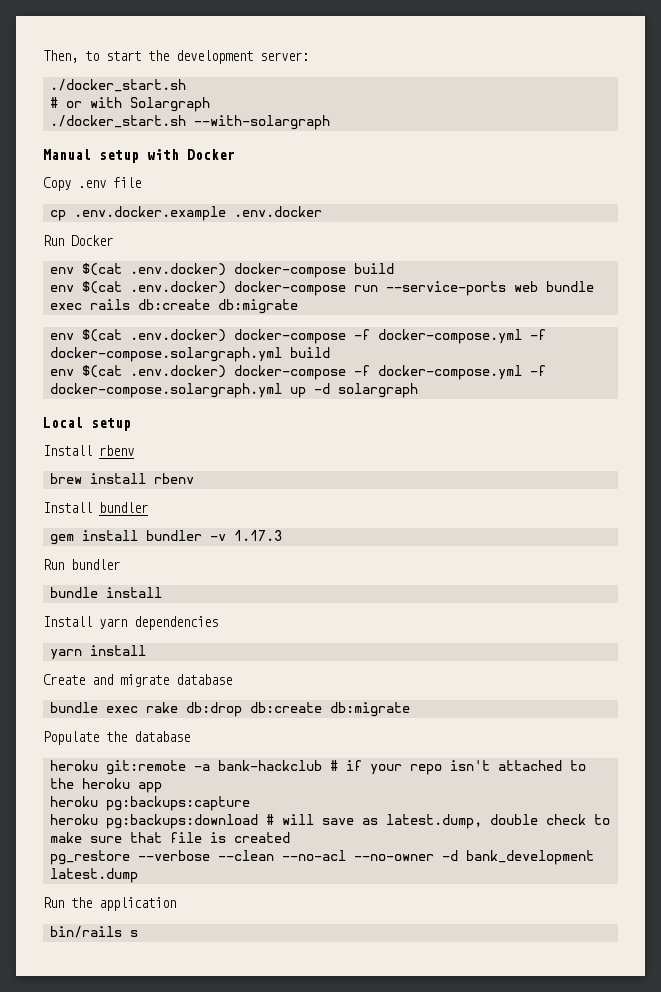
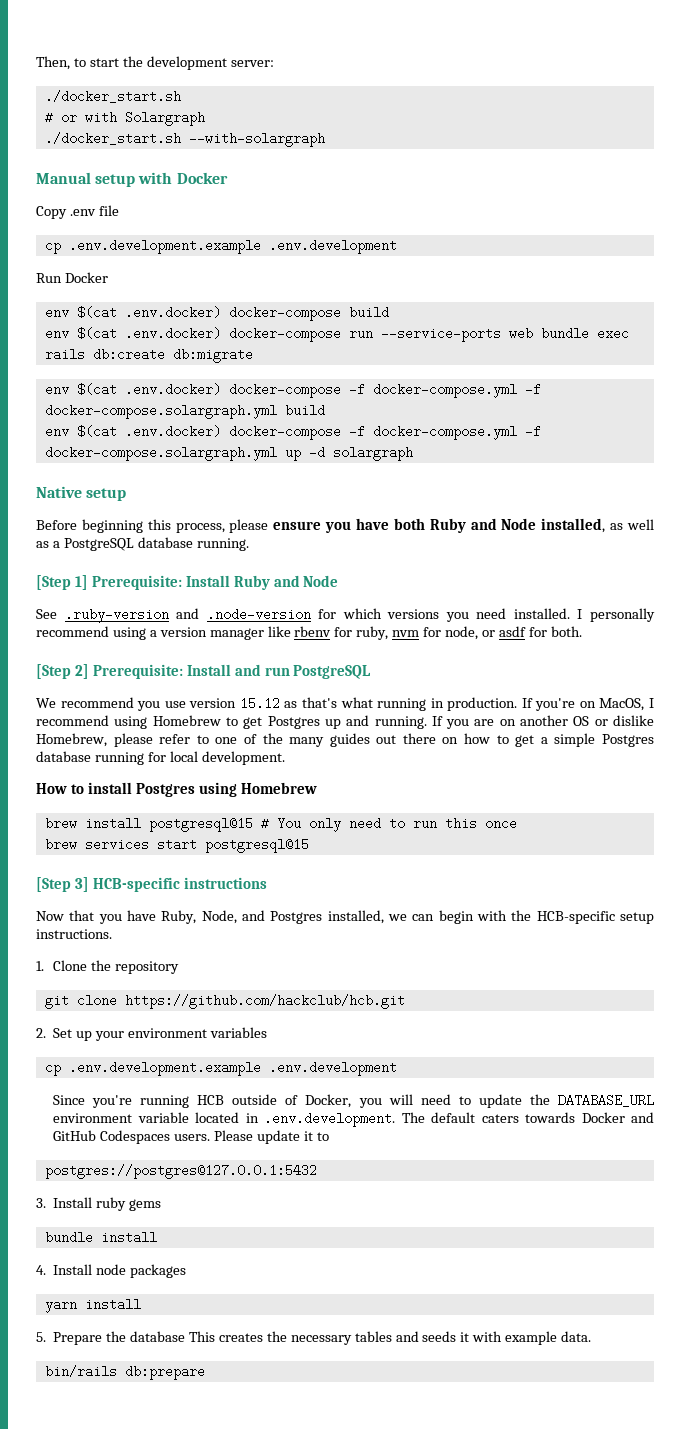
[73,206,322,221] .env.docker.example .env.docker -> [68,239,397,254] .env.development.example .env.development
[43,417,83,428] Local -> [36,486,82,498] Native
[43,445,134,456] [49,473,194,484] [43,502,148,513] [49,530,282,545] [43,559,120,570] [49,587,162,598] [43,616,218,630] [49,645,146,660] [43,674,232,687] [49,702,410,717] [43,731,190,745] [49,760,586,775] [49,778,162,793] [49,796,250,811] [49,814,610,829] [49,832,290,843] [49,850,594,865] [49,868,138,883] [43,897,176,911] Install rbenv // brew install rbenv // Install bundler // gem install bundler -v 1.17.3 // Run bundler // bundle install // Install yarn dependencies // yarn install // Create and migrate database // bundle exec rake db:drop db:create db:migrate // Populate the database // heroku git:remote -a bank-hackclub # if your repo isn't attached to the heroku app // heroku pg:backups:capture // heroku pg:backups:download # will save as latest.dump, double check to make sure that file is created // pg_restore --verbose --clean --no-acl --no-owner -d bank_development latest.dump // Run the application -> [36,518,655,533] [36,537,249,551] [36,575,339,590] [36,608,655,623] [36,626,582,640] [36,664,372,679] [36,697,654,711] [36,715,654,729] [36,733,654,747] [36,751,285,765] [36,782,317,797] [44,817,517,832] [44,838,309,853] [36,877,267,892] [36,910,654,924] [36,929,112,939] [36,960,179,974] [44,994,405,1009] [36,1027,267,1041] [44,1061,397,1076] [53,1094,655,1108] [53,1112,654,1127] [53,1130,329,1144] [44,1164,317,1179] [36,1197,162,1211] [44,1231,157,1244] [36,1264,187,1278] [44,1298,141,1313] [36,1331,592,1345] Before beginning this process, please ensure you have both Ruby and Node installed, as well as a PostgreSQL database running. // [Step 1] Prerequisite: Install Ruby and Node // See .ruby-version and .node-version for which versions you need installed. I personally recommend using a version manager like rbenv for ruby, nvm for node, or asdf for both. // [Step 2] Prerequisite: Install and run PostgreSQL // We recommend you use version 15.12 as that's what running in production. If you're on MacOS, I recommend using Homebrew to get Postgres up and running. If you are on another OS or dislike Homebrew, please refer to one of the many guides out there on how to get a simple Postgres database running for local development. // How to install Postgres using Homebrew // brew install postgresql@15 # You only need to run this once // brew services start postgresql@15 // [Step 3] HCB-specific instructions // Now that you have Ruby, Node, and Postgres installed, we can begin with the HCB-specific setup instructions. // 1. Clone the repository // git clone https://github.com/hackclub/hcb.git // 2. Set up your environment variables // cp .env.development.example .env.development // Since you're running HCB outside of Docker, you will need to update the DATABASE_URL environment variable located in .env.development. The default caters towards Docker and GitHub Codespaces users. Please update it to // postgres://postgres@127.0.0.1:5432 // 3. Install ruby gems // bundle install // 4. Install node packages // yarn install // 5. Prepare the database This creates the necessary tables and seeds it with example data.
[129,930,138,937] s -> [124,1365,205,1380] db:prepare

